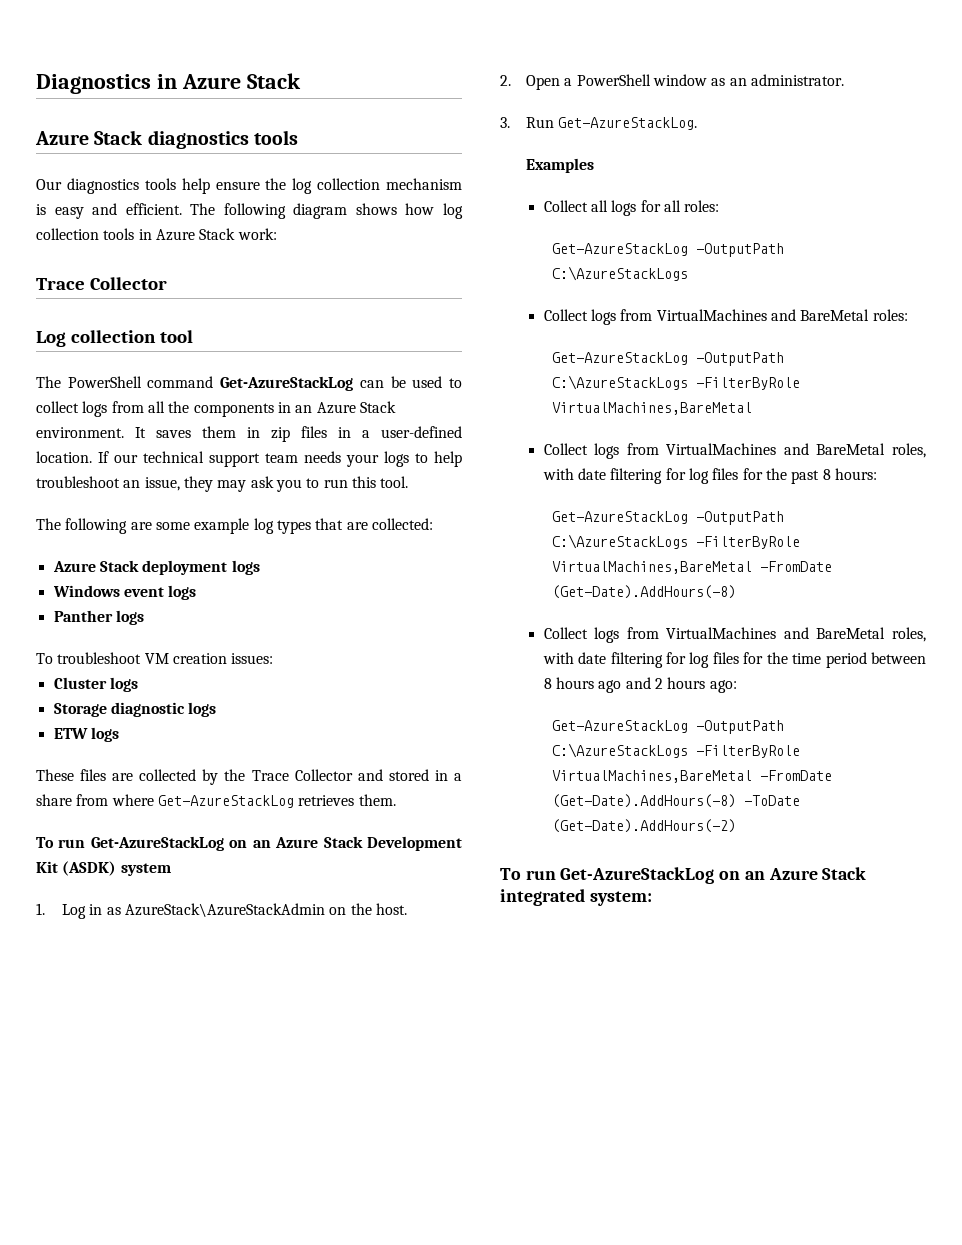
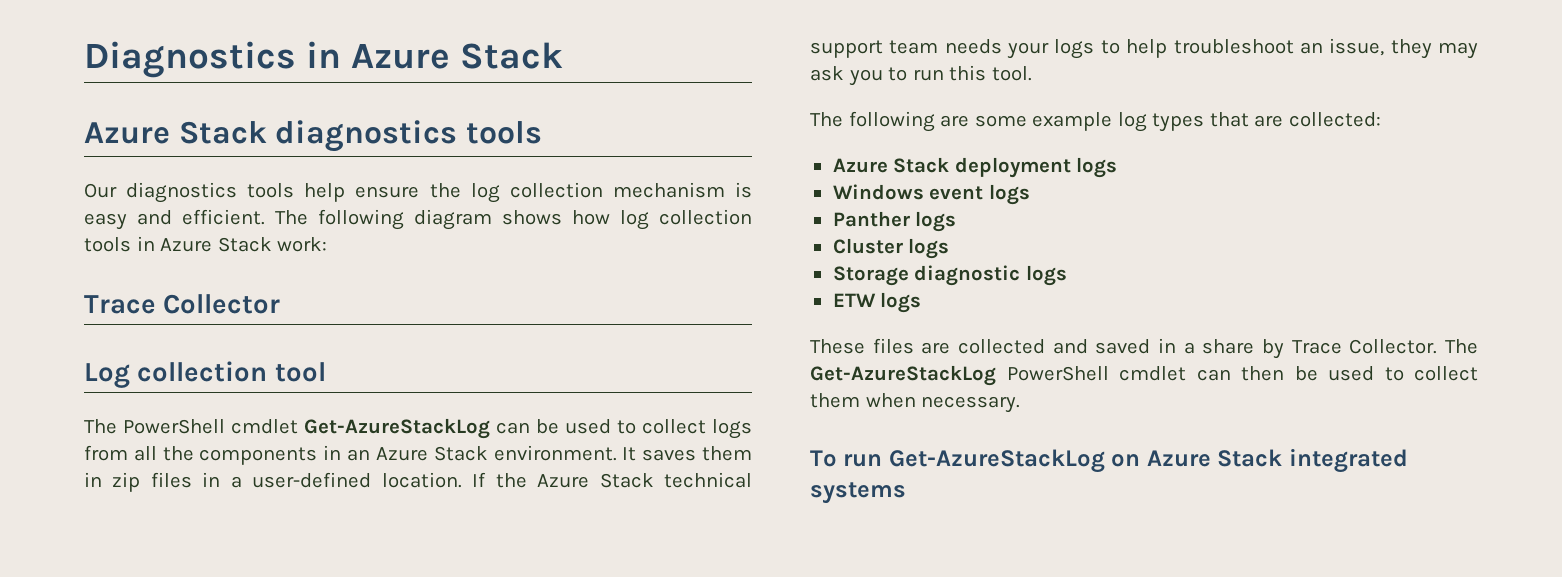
[147,376,214,388] command -> [231,419,298,434] cmdlet
[114,454,138,463] our -> [495,473,654,488] the Azure Stack
[36,652,274,664] // To troubleshoot VM creation issues: -> (957, 221) none
[202,769,462,785] [36,794,396,808] [36,836,462,851] [36,861,171,876] [36,903,407,919] [500,74,844,90] [500,117,698,130] [526,158,595,173] [543,200,720,216] [552,243,785,257] [552,266,689,281] [543,309,908,325] [552,352,785,366] [552,375,801,390] [552,402,753,415] [543,443,926,459] [542,468,877,484] [552,511,785,525] [552,534,801,549] [552,561,833,574] [552,585,737,599] [543,627,926,643] [542,652,927,668] [543,677,737,693] [552,720,785,734] [552,743,801,758] [552,770,833,783] [552,794,801,808] [552,819,737,833] [500,867,765,884] by the Trace Collector and stored in a share from where Get-AzureStackLog retrieves them. // To run Get-AzureStackLog on an Azure Stack Development Kit (ASDK) system // 1. Log in as AzureStack\AzureStackAdmin on the host. // 2. Open a PowerShell window as an administrator. // 3. Run Get-AzureStackLog. // Examples // Collect all logs for all roles: // Get-AzureStackLog -OutputPath C:\AzureStackLogs // Collect logs from VirtualMachines and BareMetal roles: // Get-AzureStackLog -OutputPath C:\AzureStackLogs -FilterByRole VirtualMachines,BareMetal // Collect logs from VirtualMachines and BareMetal roles, with date filtering for log files for the past 8 hours: // Get-AzureStackLog -OutputPath C:\AzureStackLogs -FilterByRole VirtualMachines,BareMetal -FromDate (Get-Date).AddHours(-8) // Collect logs from VirtualMachines and BareMetal roles, with date filtering for log files for the time period between 8 hours ago and 2 hours ago: // Get-AzureStackLog -OutputPath C:\AzureStackLogs -FilterByRole VirtualMachines,BareMetal -FromDate (Get-Date).AddHours(-8) -ToDate (Get-Date).AddHours(-2) // To run Get-AzureStackLog on an -> [1052,338,1478,359] [810,365,1478,386] [810,393,1021,413] [810,449,1141,473] and saved in a share by Trace Collector. The Get-AzureStackLog PowerShell cmdlet can then be used to collect them when necessary. // To run Get-AzureStackLog on
[589,891,652,906] system: -> [810,482,906,504] systems

